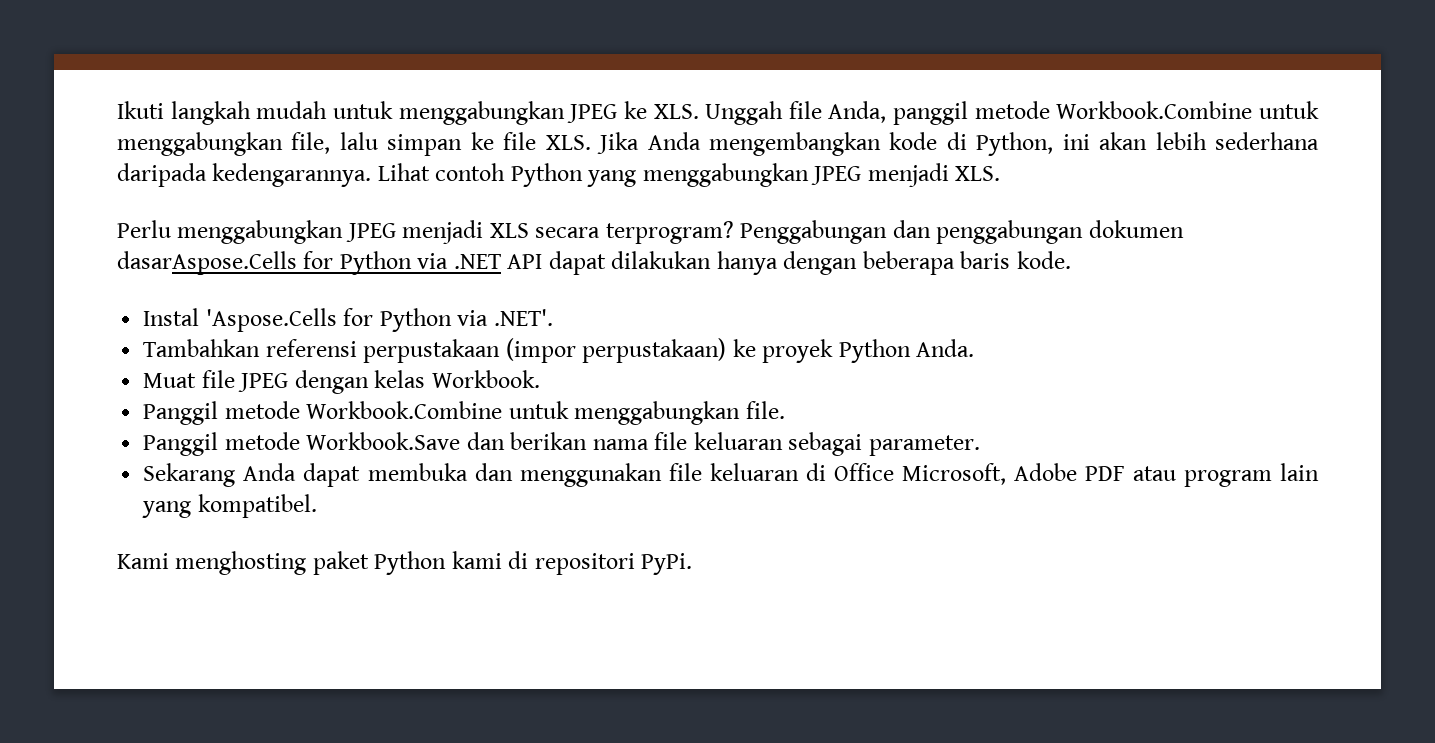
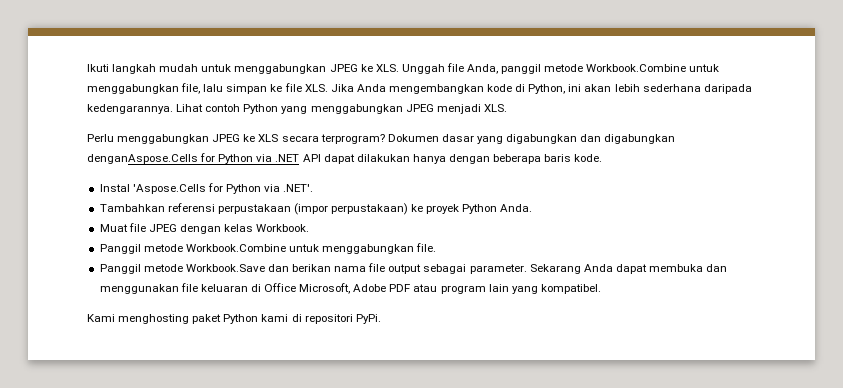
[402,220,484,244] menjadi -> [243,134,256,142] ke
[740,220,1184,244] [117,251,297,275] Penggabungan dan penggabungan dokumen dasarAspose.Cells -> [387,134,676,144] [87,154,198,164] Dokumen dasar yang digabungkan dan digabungkan denganAspose.Cells
[693,432,783,450] keluaran -> [388,264,422,274] output
(980, 445) // -> (527, 269) none

